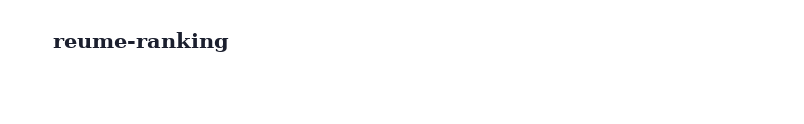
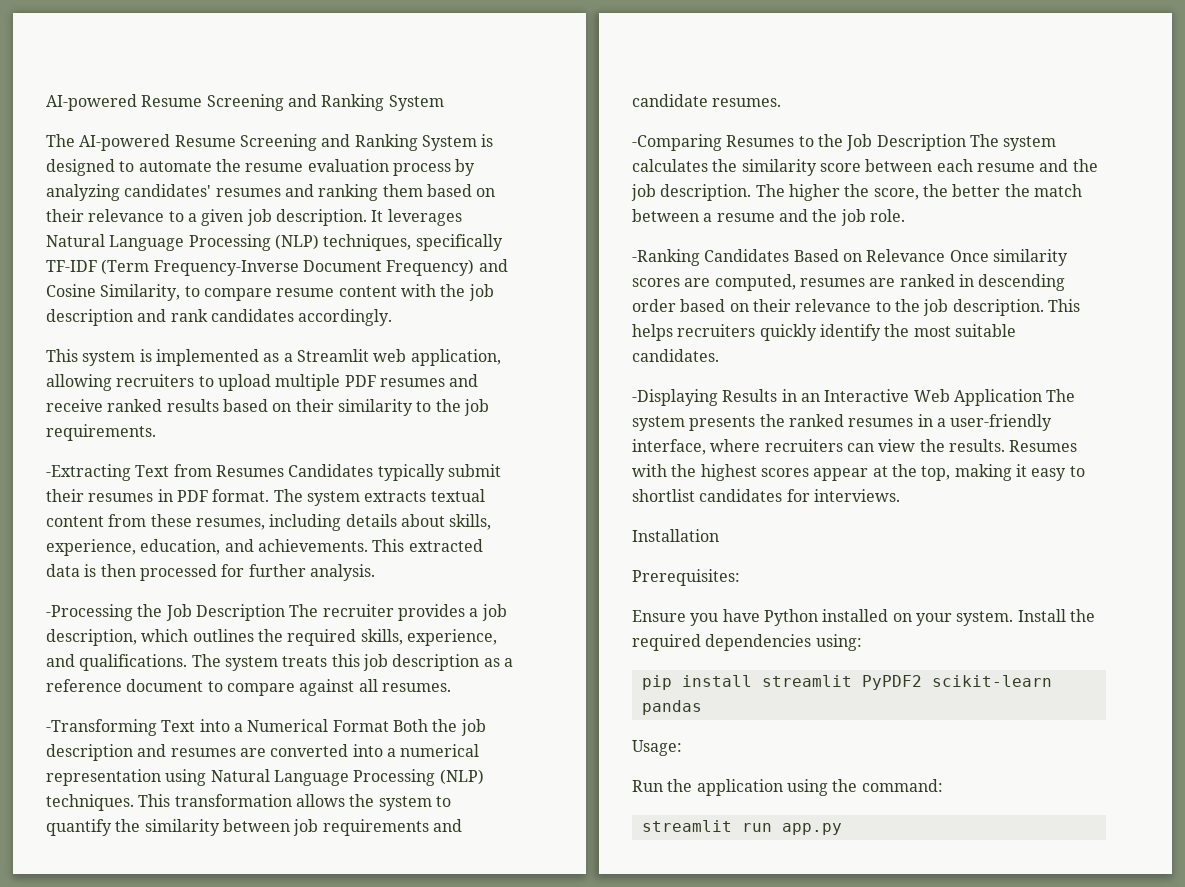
[53,32,229,52] reume-ranking -> [46,94,444,111] [46,134,494,151] [46,159,476,176] [46,184,496,201] [46,209,462,226] [46,234,503,251] [46,259,508,276] [46,284,494,301] [46,309,393,326] [46,349,501,366] [46,374,479,391] [46,399,489,416] [46,424,156,441] [46,464,501,481] [46,489,485,506] [46,514,492,531] [46,539,483,556] [46,564,375,581] [46,604,507,621] [46,629,497,646] [46,654,513,671] [46,679,451,696] [46,719,486,736] [46,744,480,761] [46,769,484,786] [46,794,451,811] [46,819,462,836] [632,94,782,107] [632,134,1057,151] [632,159,1098,176] [631,184,1082,201] [632,209,905,226] [632,249,1068,266] [632,274,1066,291] [632,299,1080,316] [632,324,1016,341] [632,349,719,362] [632,389,1076,406] [632,414,1053,431] [632,439,1078,455] [632,464,1085,481] [632,489,900,502] [632,529,719,542] [632,569,740,586] [632,609,1095,626] [632,634,862,651] [641,675,1052,690] [641,700,702,715] [632,740,682,756] [632,779,943,796] [641,820,842,835] AI-powered Resume Screening and Ranking System // The AI-powered Resume Screening and Ranking System is designed to automate the resume evaluation process by analyzing candidates' resumes and ranking them based on their relevance to a given job description. It leverages Natural Language Processing (NLP) techniques, specifically TF-IDF (Term Frequency-Inverse Document Frequency) and Cosine Similarity, to compare resume content with the job description and rank candidates accordingly. // This system is implemented as a Streamlit web application, allowing recruiters to upload multiple PDF resumes and receive ranked results based on their similarity to the job requirements. // -Extracting Text from Resumes Candidates typically submit their resumes in PDF format. The system extracts textual content from these resumes, including details about skills, experience, education, and achievements. This extracted data is then processed for further analysis. // -Processing the Job Description The recruiter provides a job description, which outlines the required skills, experience, and qualifications. The system treats this job description as a reference document to compare against all resumes. // -Transforming Text into a Numerical Format Both the job description and resumes are converted into a numerical representation using Natural Language Processing (NLP) techniques. This transformation allows the system to quantify the similarity between job requirements and candidate resumes. // -Comparing Resumes to the Job Description The system calculates the similarity score between each resume and the job description. The higher the score, the better the match between a resume and the job role. // -Ranking Candidates Based on Relevance Once similarity scores are computed, resumes are ranked in descending order based on their relevance to the job description. This helps recruiters quickly identify the most suitable candidates. // -Displaying Results in an Interactive Web Application The system presents the ranked resumes in a user-friendly interface, where recruiters can view the results. Resumes with the highest scores appear at the top, making it easy to shortlist candidates for interviews. // Installation // Prerequisites: // Ensure you have Python installed on your system. Install the required dependencies using: // pip install streamlit PyPDF2 scikit-learn pandas // Usage: // Run the application using the command: // streamlit run app.py

